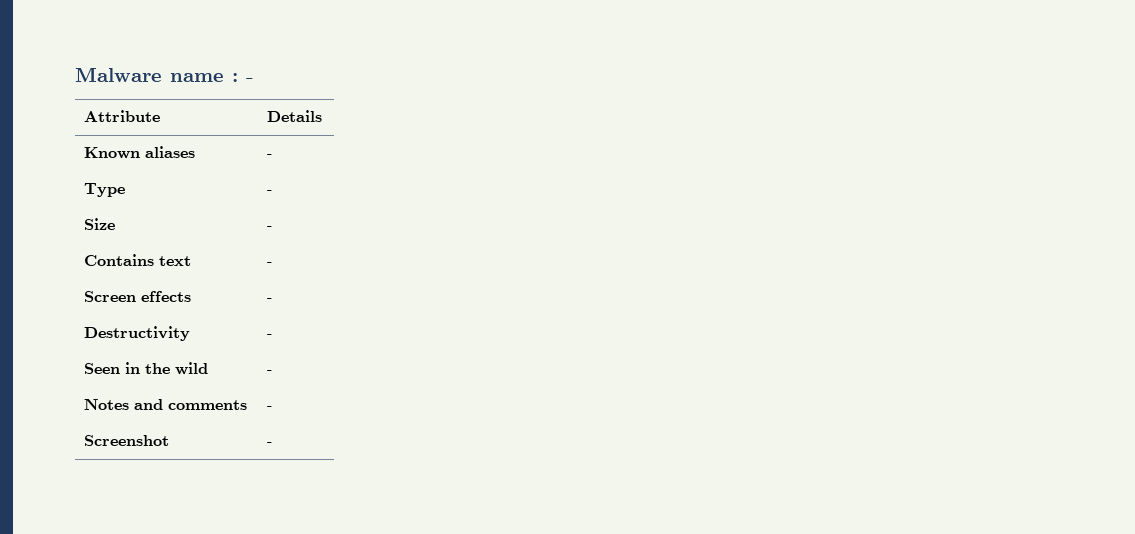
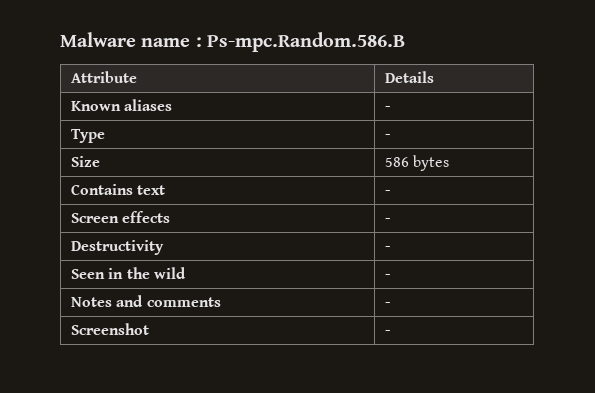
[246,78,254,82] - -> [206,32,405,52] Ps-mpc.Random.586.B
[267,226,273,230] - -> [385,155,450,171] 586 bytes

